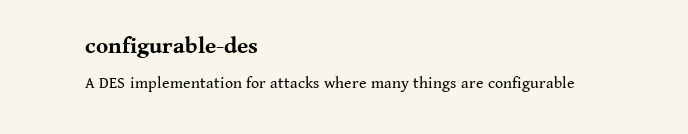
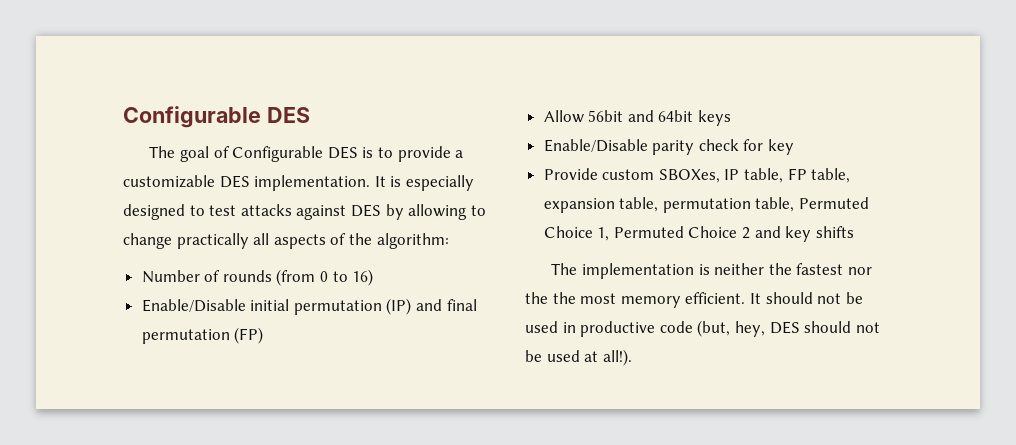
[85,36,258,58] [85,76,575,92] configurable-des // A DES implementation for attacks where many things are configurable -> [123,106,310,128] [149,146,464,162] [123,175,474,191] [123,204,486,220] [123,233,449,249] [141,269,374,286] [141,298,477,315] [141,327,264,344] [543,110,732,126] [543,139,795,155] [543,168,851,183] [543,197,870,213] [543,226,854,242] [551,263,872,279] [525,292,863,308] [525,320,880,337] [525,349,632,366] Configurable DES // The goal of Configurable DES is to provide a customizable DES implementation. It is especially designed to test attacks against DES by allowing to change practically all aspects of the algorithm: // Number of rounds (from 0 to 16) // Enable/Disable initial permutation (IP) and final permutation (FP) // Allow 56bit and 64bit keys // Enable/Disable parity check for key // Provide custom SBOXes, IP table, FP table, expansion table, permutation table, Permuted Choice 1, Permuted Choice 2 and key shifts // The implementation is neither the fastest nor the the most memory efficient. It should not be used in productive code (but, hey, DES should not be used at all!).

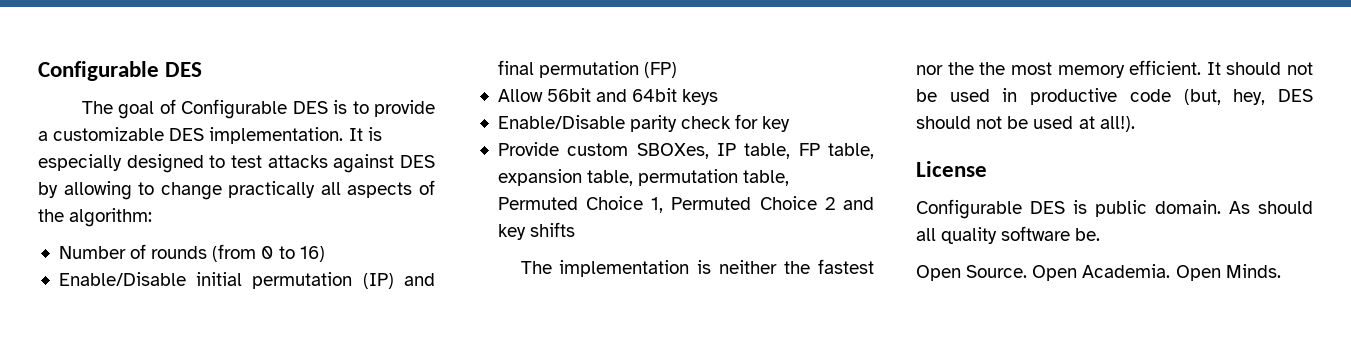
(632, 357) none -> [916,161,987,177] [916,199,1313,219] [916,226,1101,244] [916,264,1281,281] // License // Configurable DES is public domain. As should all quality software be. // Open Source. Open Academia. Open Minds.

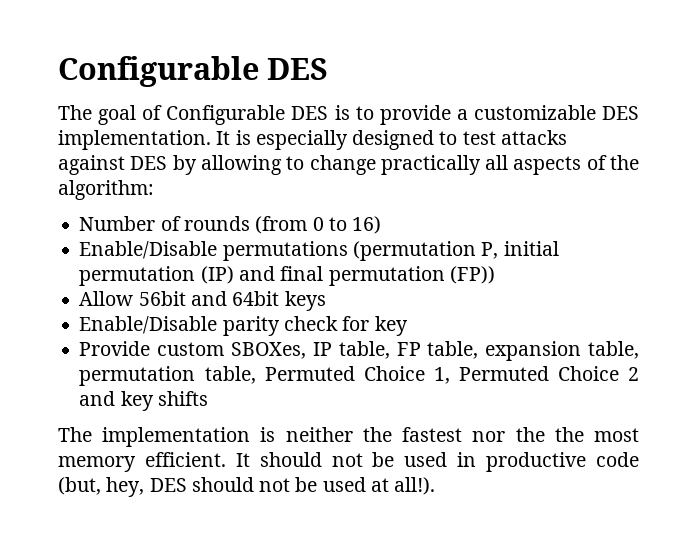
(186, 279) none -> [222,241,499,261] permutations (permutation P,
[644,62,678,78] (FP) -> [449,266,495,284] (FP))
[916,161,987,177] [916,199,1313,219] [916,226,1101,244] [916,264,1281,281] // License // Configurable DES is public domain. As should all quality software be. // Open Source. Open Academia. Open Minds. -> (436, 486) none

